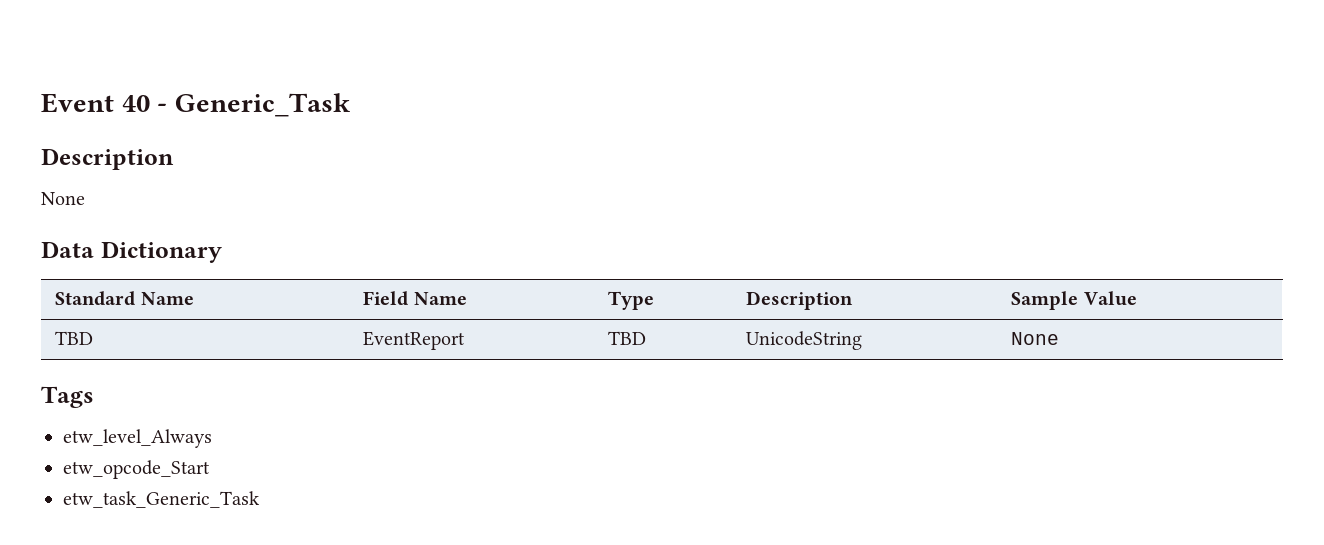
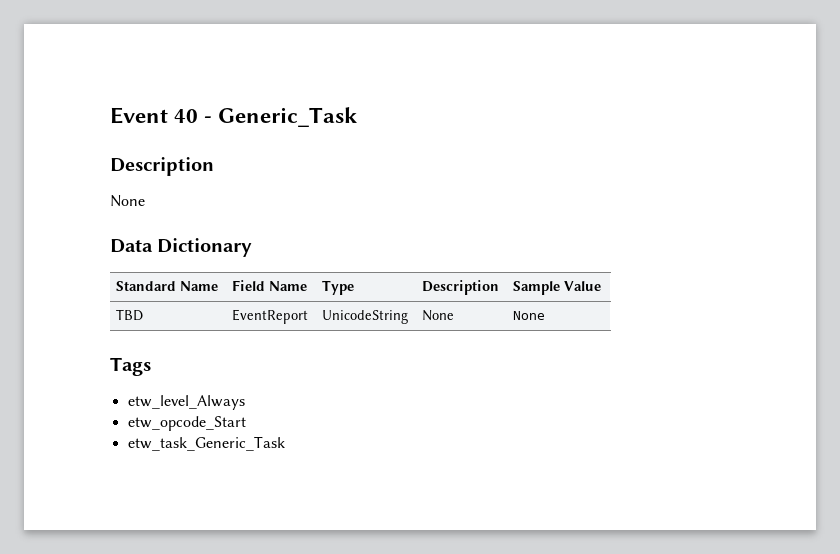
[608,331,647,345] [746,331,863,350] TBD | UnicodeString -> [322,310,409,324] [422,310,455,321] UnicodeString | None

